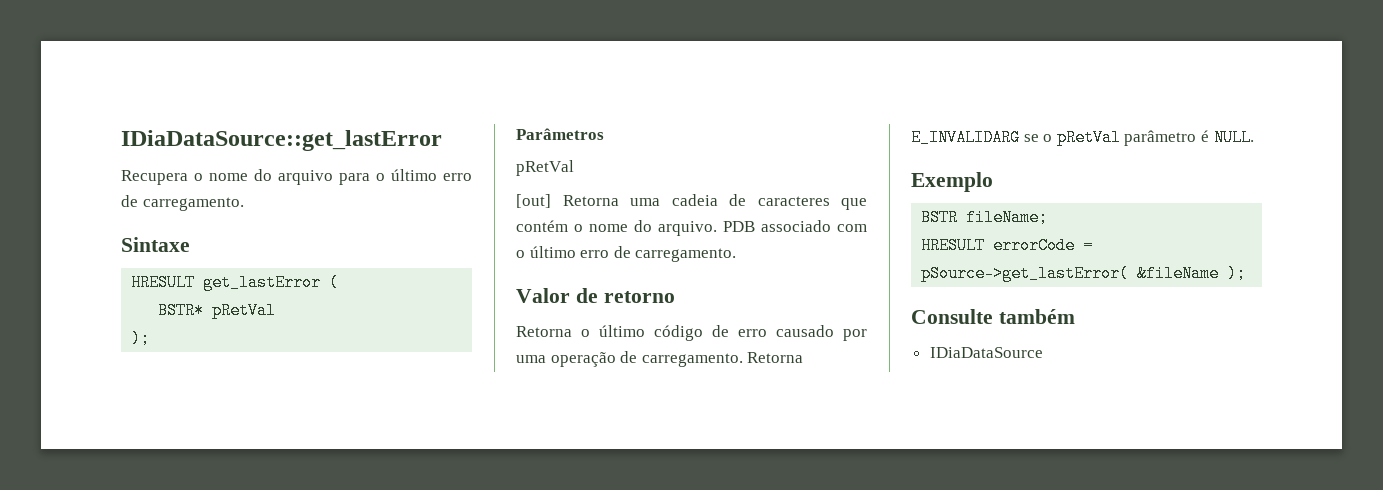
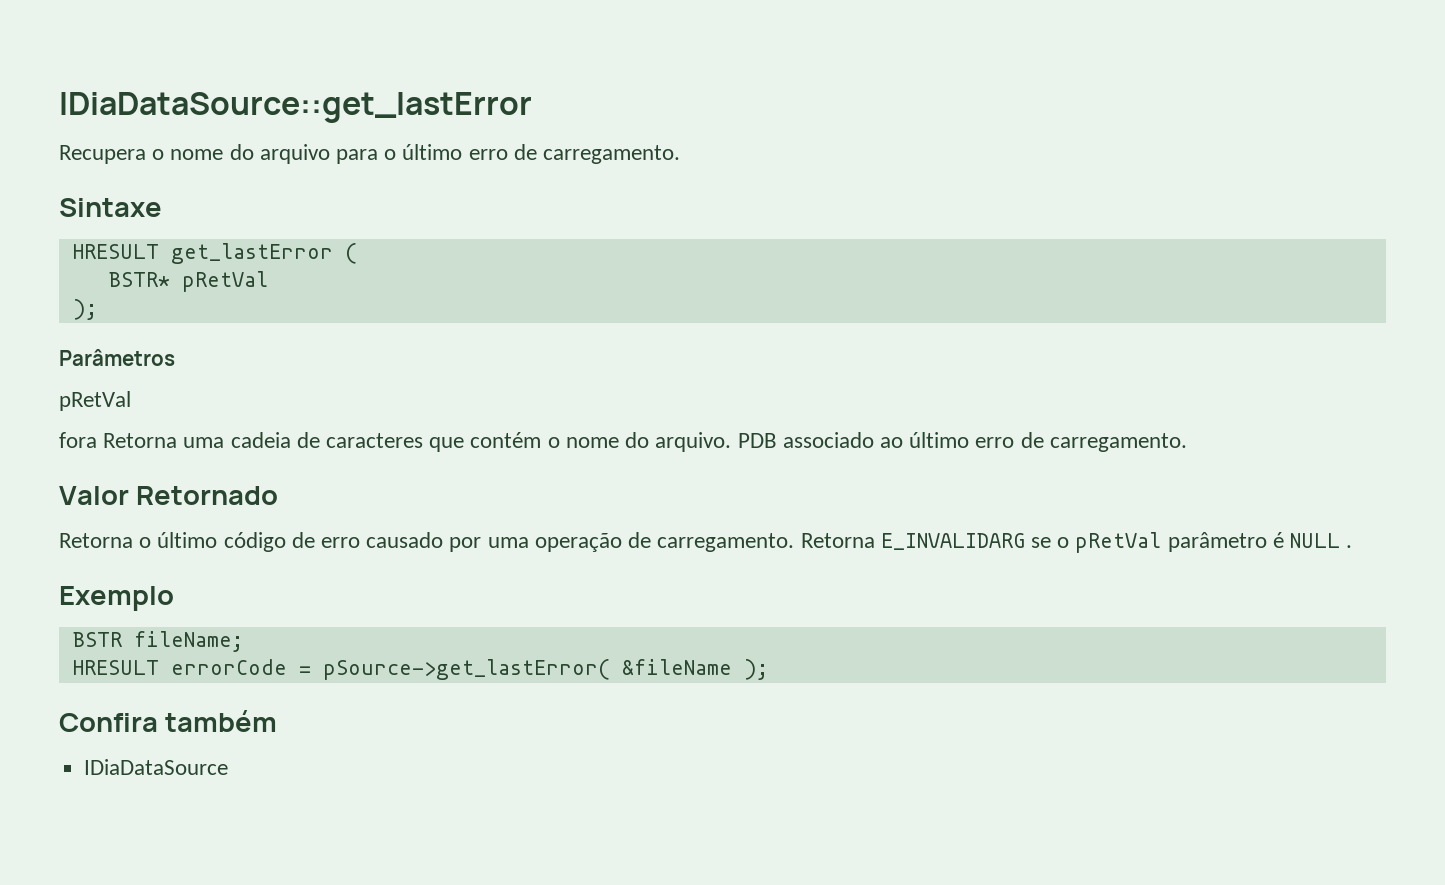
[516,194,551,208] [out] -> [59,432,97,448] fora
[837,224,867,232] [516,250,525,258] com o -> [879,437,903,448] ao
[575,288,675,303] de retorno -> [136,486,279,505] Retornado
[1213,129,1254,146] NULL. -> [1289,533,1353,548] NULL .
[911,309,993,324] Consulte -> [59,713,158,732] Confira

